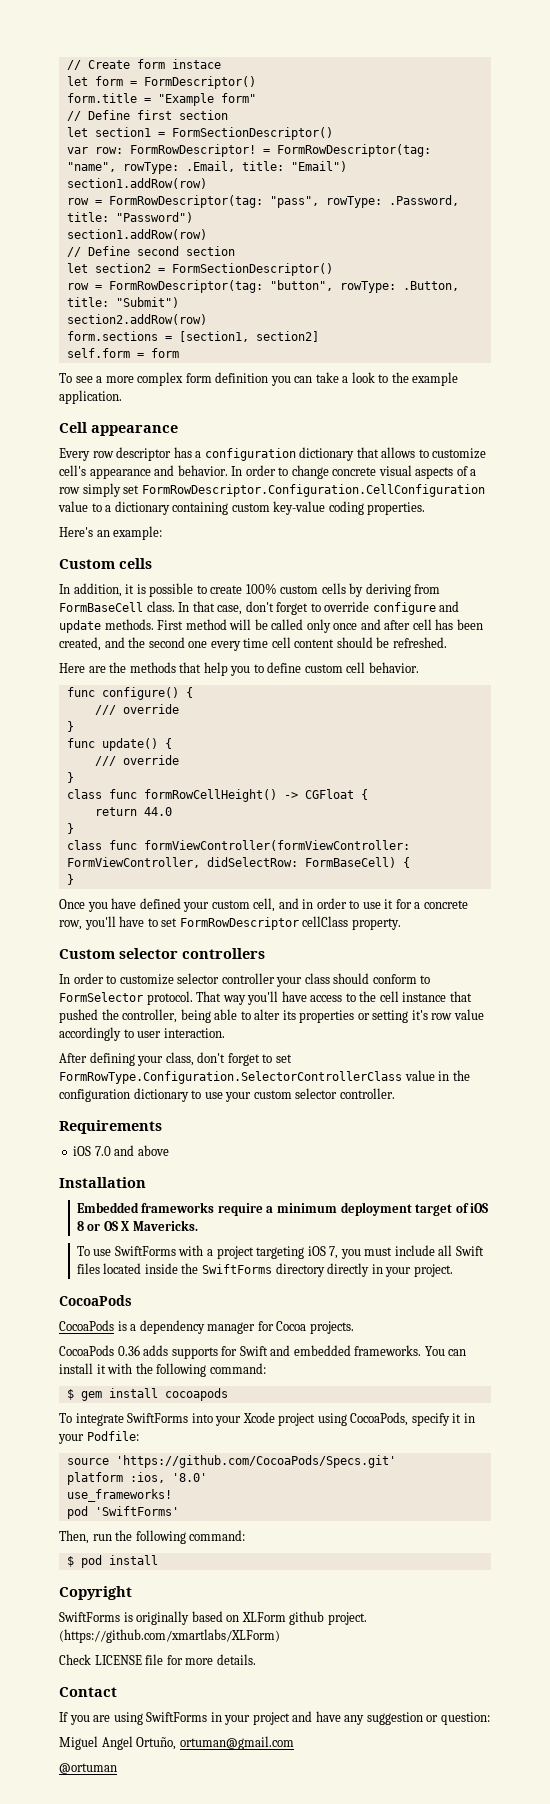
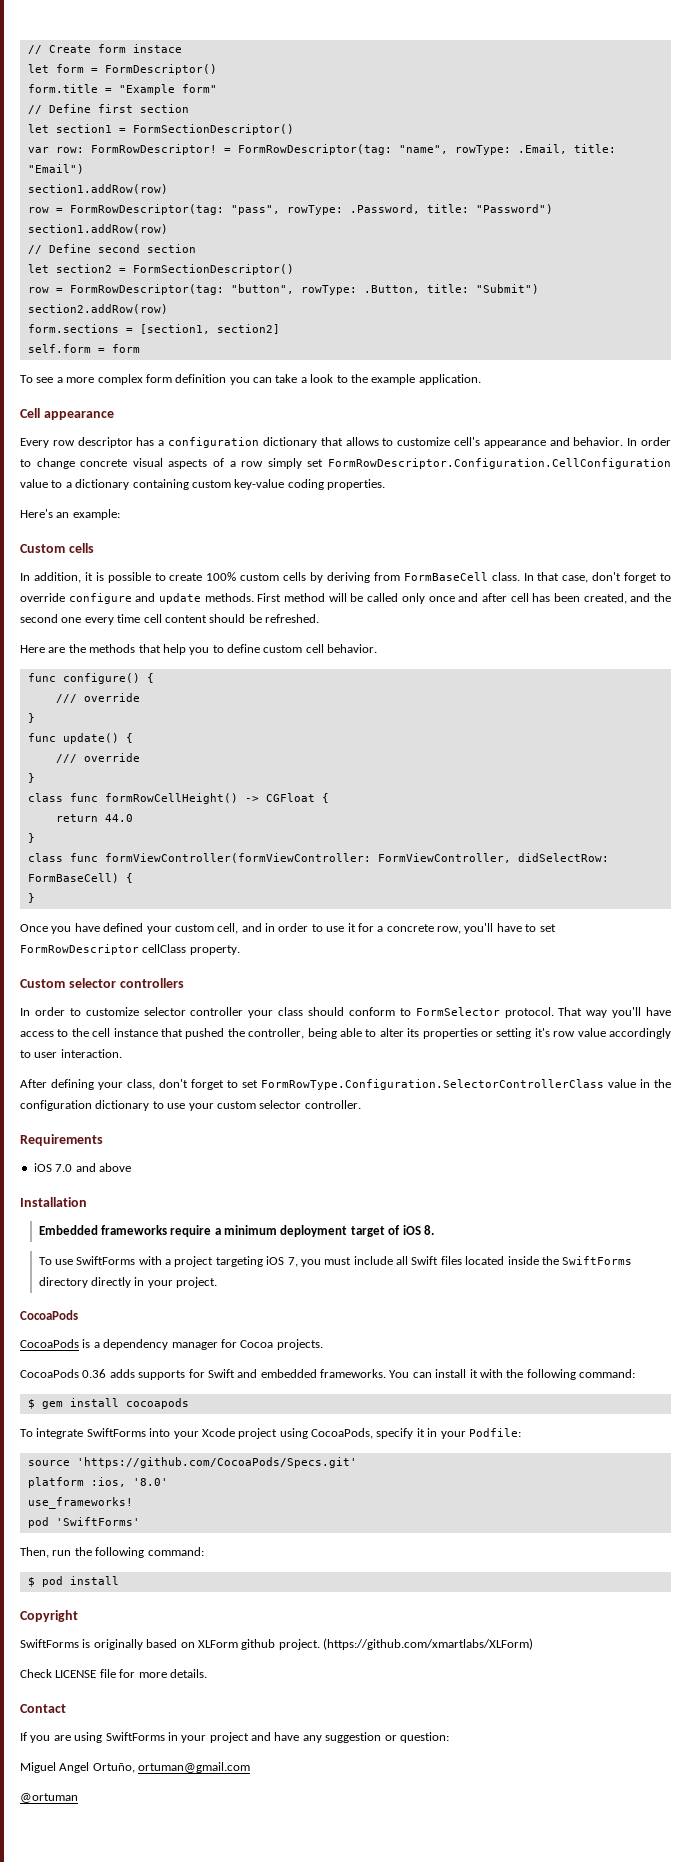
[76,1220,198,1231] 8 or OS X Mavericks. -> [423,1225,434,1235] 8.

